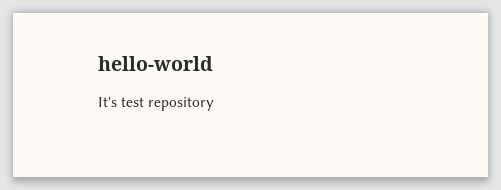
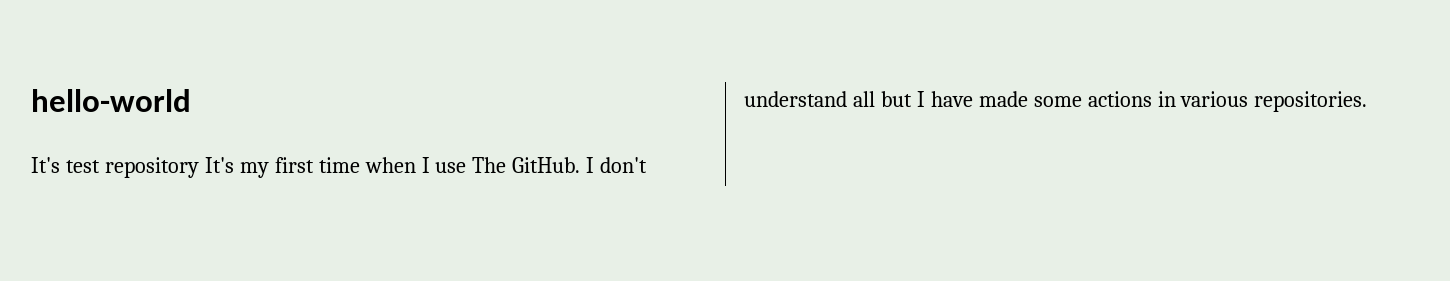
(215, 104) none -> [204,157,648,178] [744,91,1368,112] It's my first time when I use The GitHub. I don't understand all but I have made some actions in various repositories.

